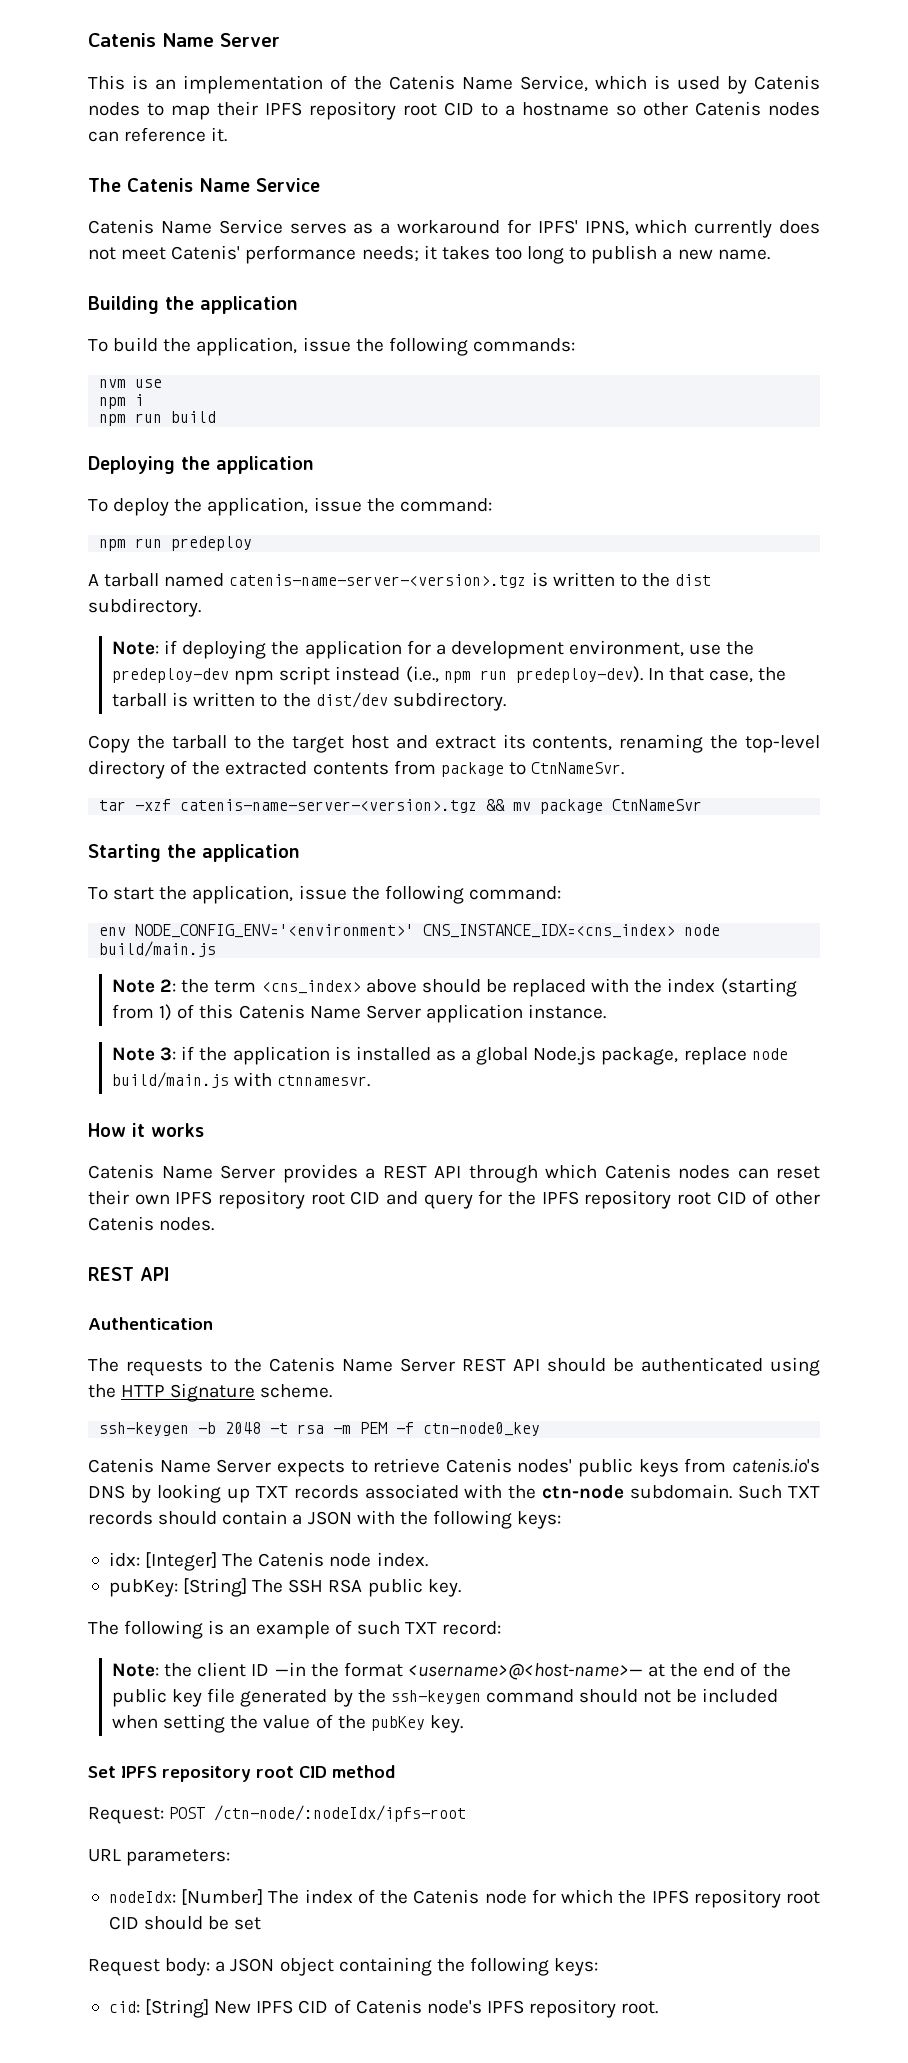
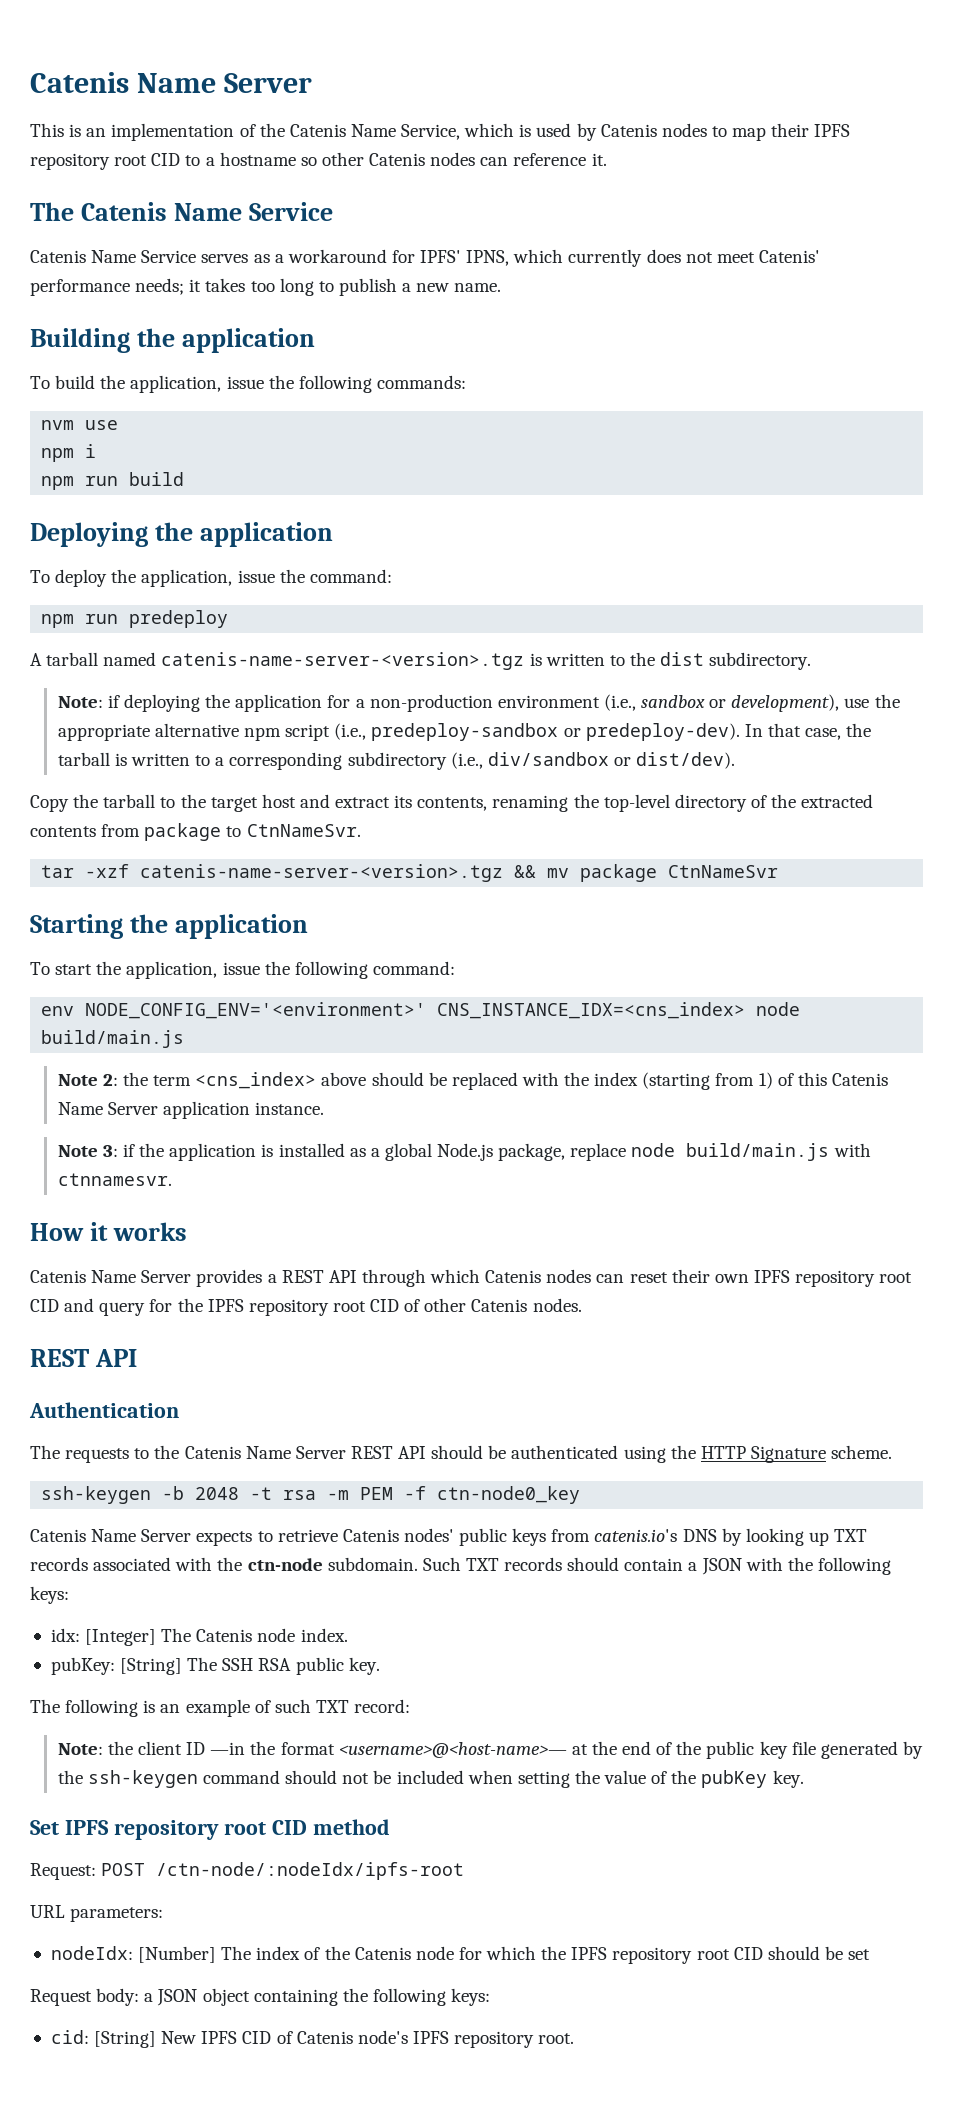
[450,640,755,659] [111,666,507,685] development environment, use the predeploy-dev npm script instead (i.e., npm run -> [369,694,900,712] [57,723,581,741] non-production environment (i.e., sandbox or development), use the appropriate alternative npm script (i.e., predeploy-sandbox or
[282,692,506,711] the dist/dev subdirectory. -> [215,752,736,770] a corresponding subdirectory (i.e., div/sandbox or dist/dev).

